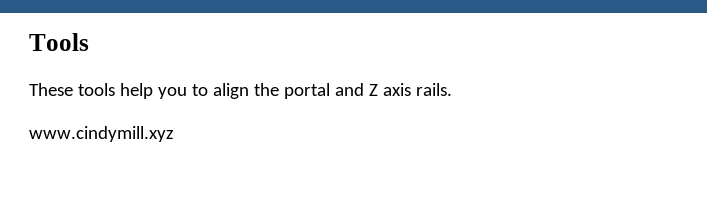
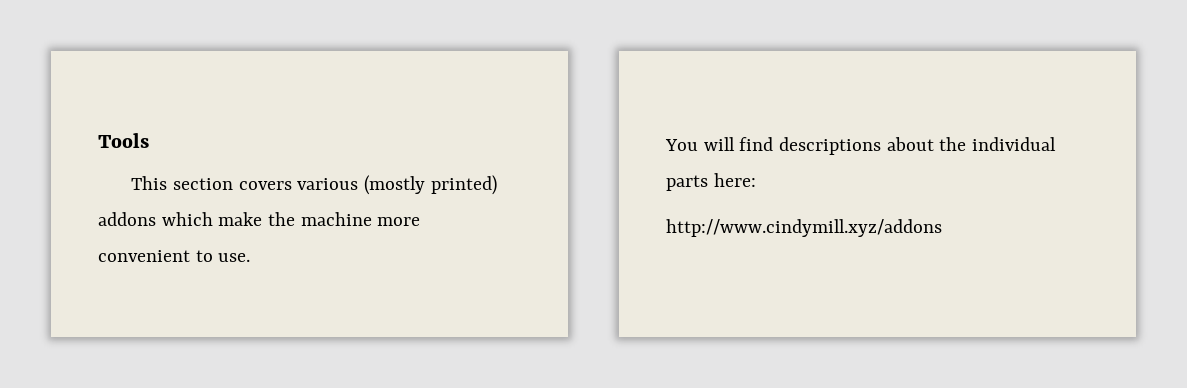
[29,83,452,99] [29,126,174,142] These tools help you to align the portal and Z axis rails. // www.cindymill.xyz -> [131,175,497,195] [98,212,421,226] [98,250,251,262] [665,137,1057,155] [666,173,756,191] [666,219,942,237] This section covers various (mostly printed) addons which make the machine more convenient to use. // You will find descriptions about the individual parts here: // http://www.cindymill.xyz/addons

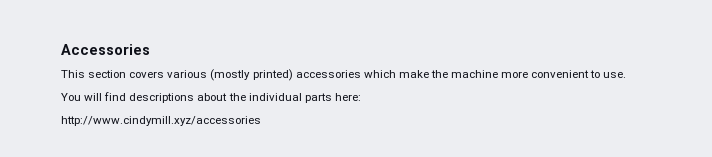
[98,133,149,148] Tools -> [61,44,150,55] Accessories
[98,212,156,226] addons -> [295,70,361,78] accessories
[666,219,942,237] http://www.cindymill.xyz/addons -> [61,116,261,126] http://www.cindymill.xyz/accessories

